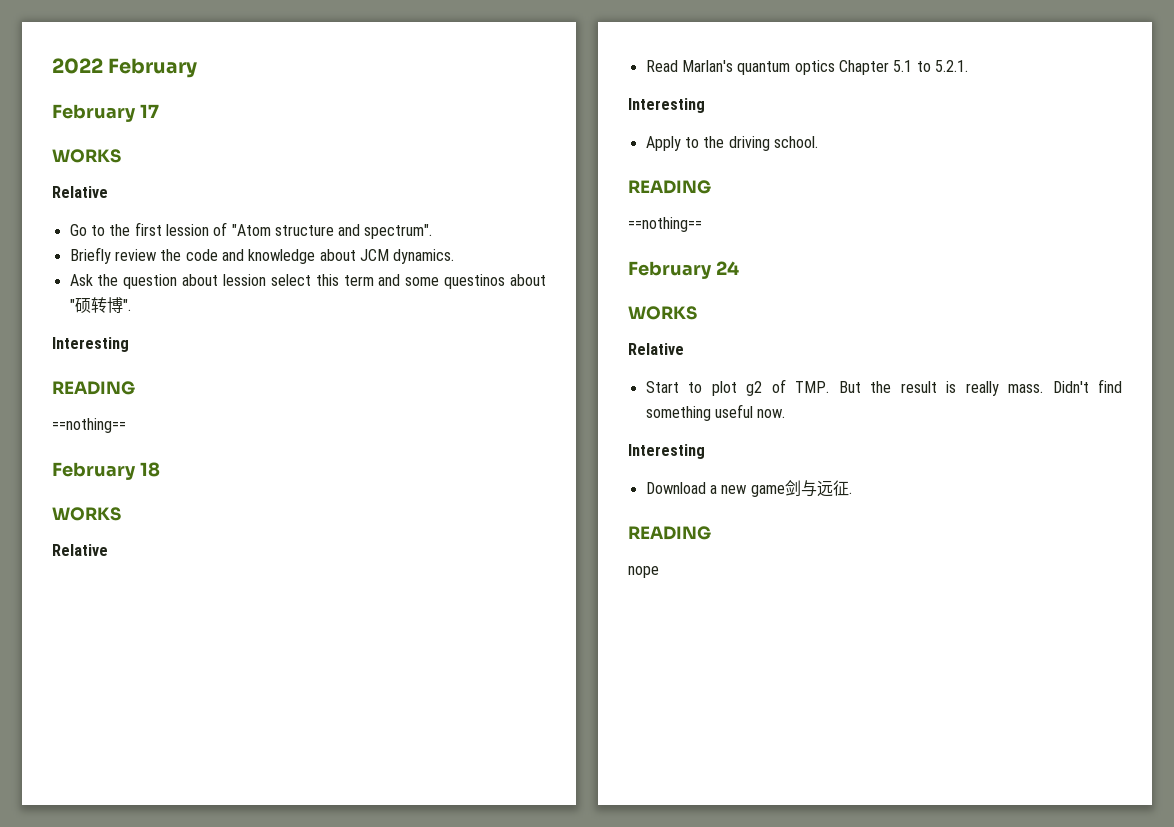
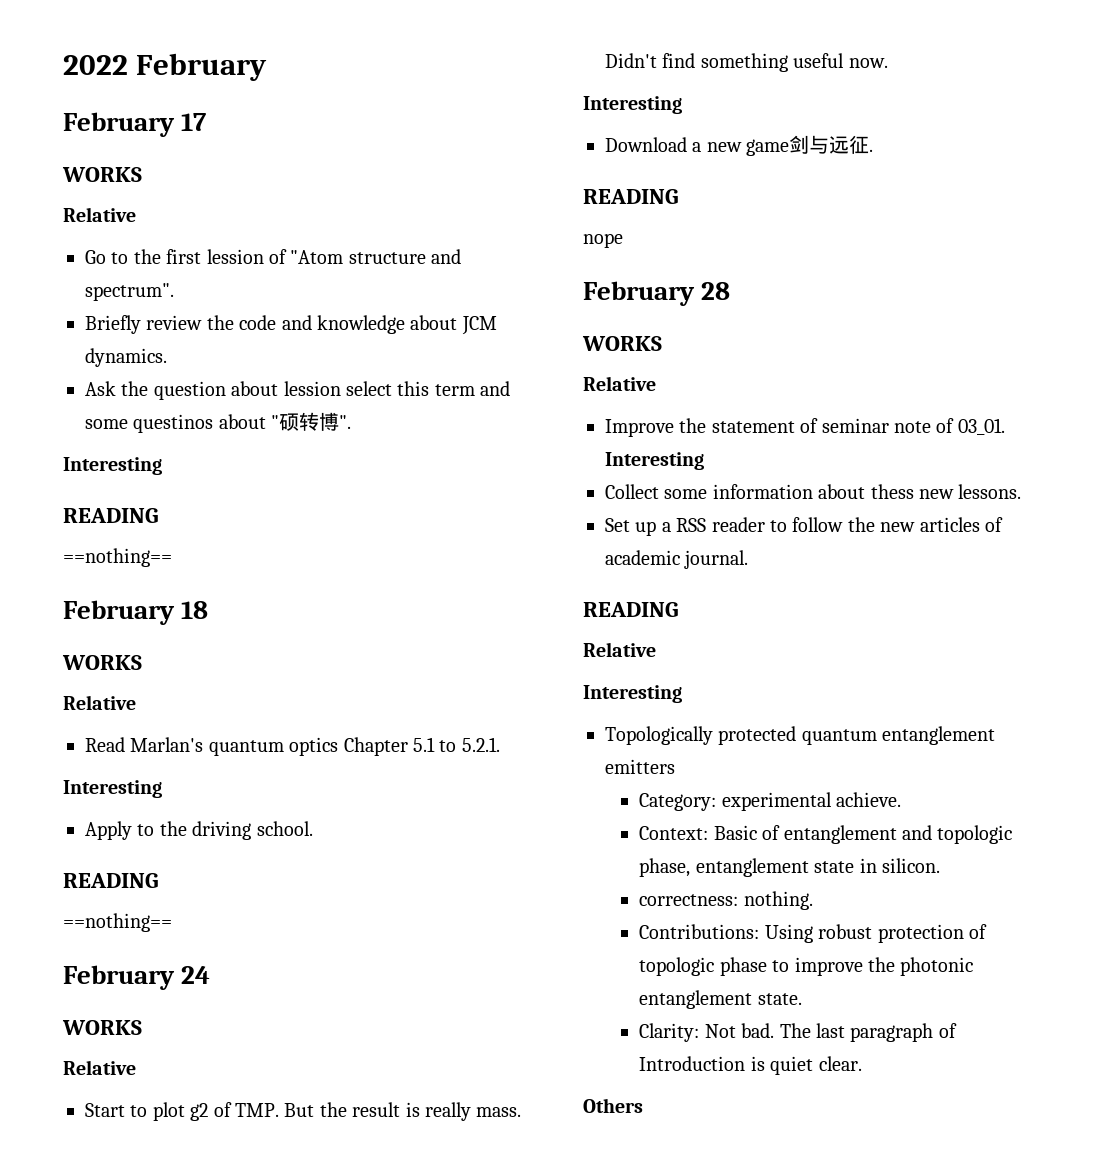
(659, 572) none -> [583,281,731,306] [582,336,662,351] [583,376,656,391] [605,418,1005,437] [605,452,704,470] [605,484,1022,499] [605,517,1003,536] [605,550,749,569] [583,602,678,617] [583,642,656,657] [583,685,682,703] [605,726,996,745] [605,759,675,774] [639,792,902,811] [639,825,1013,844] [639,858,941,877] [639,891,813,910] [639,924,988,943] [639,957,974,976] [639,990,802,1009] [639,1023,957,1042] [639,1056,862,1075] [583,1098,643,1113] // February 28 // WORKS // Relative // Improve the statement of seminar note of 03_01. Interesting // Collect some information about thess new lessons. // Set up a RSS reader to follow the new articles of academic journal. // READING // Relative // Interesting // Topologically protected quantum entanglement emitters // Category: experimental achieve. // Context: Basic of entanglement and topologic phase, entanglement state in silicon. // correctness: nothing. // Contributions: Using robust protection of topologic phase to improve the photonic entanglement state. // Clarity: Not bad. The last paragraph of Introduction is quiet clear. // Others

